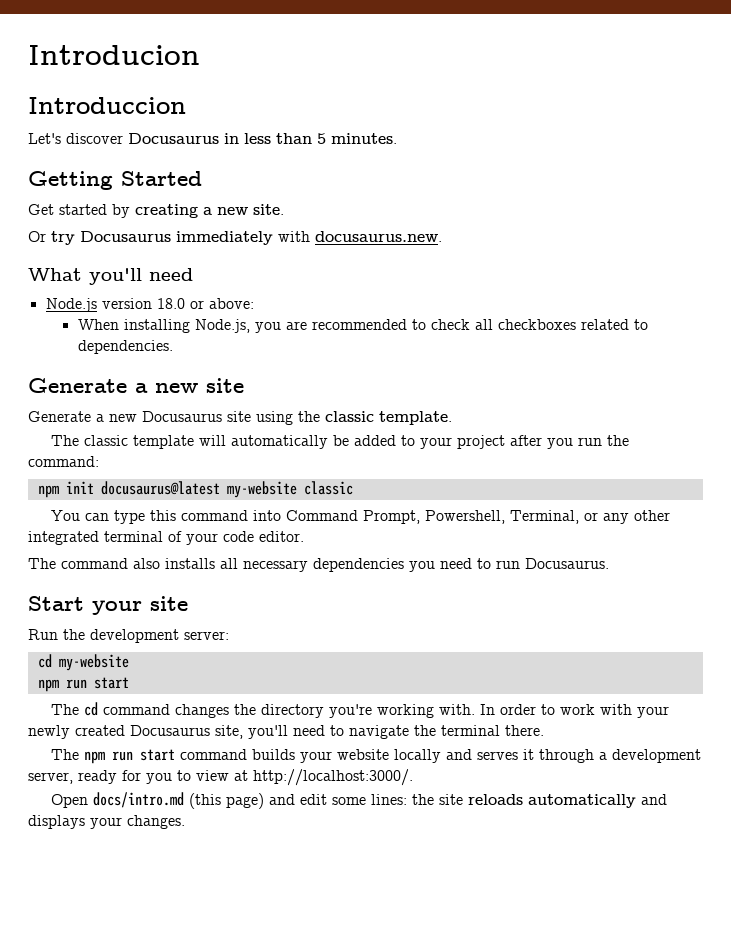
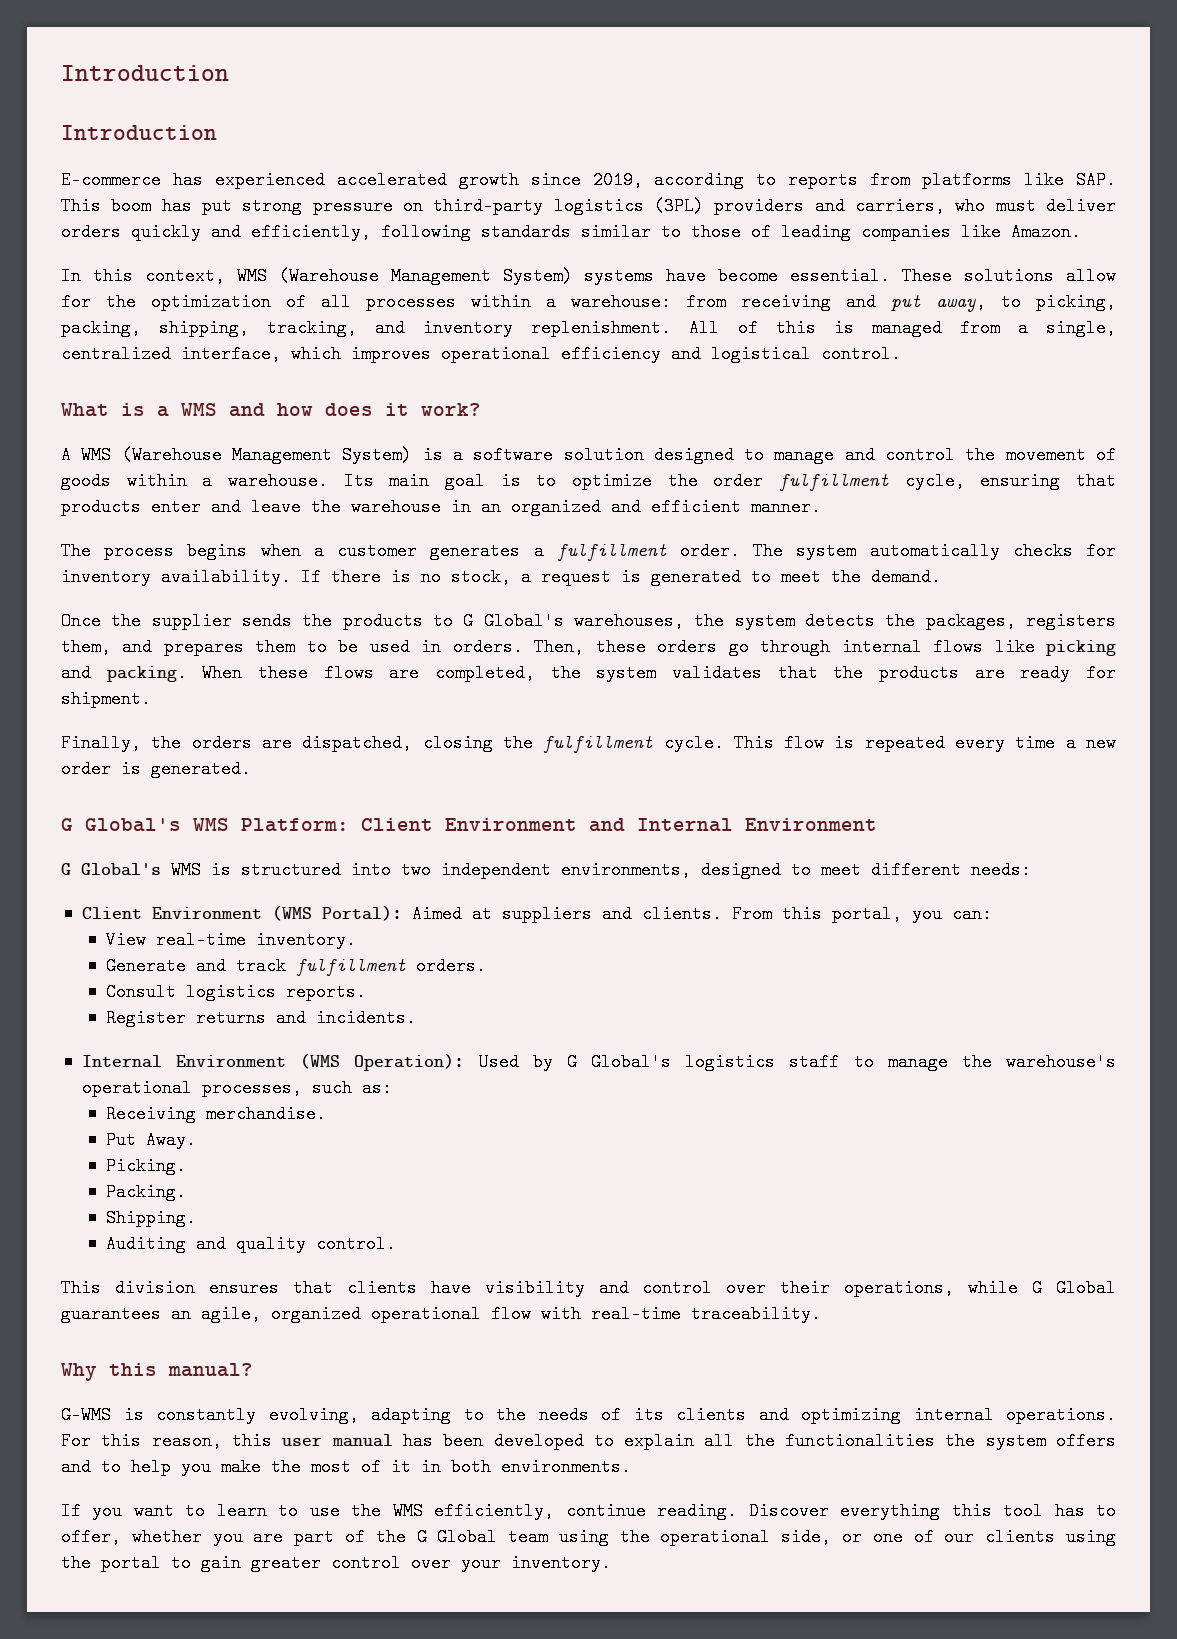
[28,45,200,65] [28,97,186,114] [28,133,397,144] [28,171,202,190] [28,204,284,218] [28,231,442,245] [28,268,193,285] [45,298,254,312] [77,319,648,333] [77,340,173,354] [28,378,244,393] [28,411,452,425] [50,435,629,449] [28,456,99,467] [37,481,353,498] [50,510,670,524] [28,531,304,545] [28,558,609,572] [28,596,188,615] [28,629,229,643] [37,654,129,671] [37,677,129,692] [50,702,669,718] [28,725,544,739] [50,749,701,764] [28,769,413,786] [50,792,667,809] [28,815,185,829] Introducion // Introduccion // Let's discover Docusaurus in less than 5 minutes. // Getting Started // Get started by creating a new site. // Or try Docusaurus immediately with docusaurus.new. // What you'll need // Node.js version 18.0 or above: // When installing Node.js, you are recommended to check all checkboxes related to dependencies. // Generate a new site // Generate a new Docusaurus site using the classic template. // The classic template will automatically be added to your project after you run the command: // npm init docusaurus@latest my-website classic // You can type this command into Command Prompt, Powershell, Terminal, or any other integrated terminal of your code editor. // The command also installs all necessary dependencies you need to run Docusaurus. // Start your site // Run the development server: // cd my-website // npm run start // The cd command changes the directory you're working with. In order to work with your newly created Docusaurus site, you'll need to navigate the terminal there. // The npm run start command builds your website locally and serves it through a development server, ready for you to view at http://localhost:3000/. // Open docs/intro.md (this page) and edit some lines: the site reloads automatically and displays your changes. -> [61,65,229,81] [61,125,217,140] [61,171,1116,189] [61,197,1117,215] [61,223,1081,241] [61,267,1116,285] [61,293,1116,312] [61,319,1117,337] [61,345,901,363] [61,403,481,417] [61,446,1116,464] [61,472,1116,491] [61,498,821,516] [61,542,1116,561] [61,568,941,586] [61,612,1117,630] [61,638,1117,656] [61,664,1116,682] [61,690,151,708] [61,734,1116,753] [61,760,251,778] [61,818,877,832] [61,861,1031,879] [81,905,992,923] [106,931,357,949] [106,957,487,976] [106,983,367,1001] [106,1009,417,1027] [81,1053,1116,1071] [81,1079,392,1097] [106,1105,327,1123] [106,1131,197,1149] [106,1157,187,1175] [106,1183,187,1201] [106,1209,197,1227] [106,1235,397,1253] [61,1279,1117,1297] [61,1305,821,1323] [61,1363,253,1381] [61,1406,1116,1424] [61,1432,1116,1450] [61,1458,631,1476] [61,1502,1117,1520] [61,1528,1116,1546] [61,1554,611,1572] Introduction // Introduction // E-commerce has experienced accelerated growth since 2019, according to reports from platforms like SAP. This boom has put strong pressure on third-party logistics (3PL) providers and carriers, who must deliver orders quickly and efficiently, following standards similar to those of leading companies like Amazon. // In this context, WMS (Warehouse Management System) systems have become essential. These solutions allow for the optimization of all processes within a warehouse: from receiving and put away, to picking, packing, shipping, tracking, and inventory replenishment. All of this is managed from a single, centralized interface, which improves operational efficiency and logistical control. // What is a WMS and how does it work? // A WMS (Warehouse Management System) is a software solution designed to manage and control the movement of goods within a warehouse. Its main goal is to optimize the order fulfillment cycle, ensuring that products enter and leave the warehouse in an organized and efficient manner. // The process begins when a customer generates a fulfillment order. The system automatically checks for inventory availability. If there is no stock, a request is generated to meet the demand. // Once the supplier sends the products to G Global's warehouses, the system detects the packages, registers them, and prepares them to be used in orders. Then, these orders go through internal flows like picking and packing. When these flows are completed, the system validates that the products are ready for shipment. // Finally, the orders are dispatched, closing the fulfillment cycle. This flow is repeated every time a new order is generated. // G Global's WMS Platform: Client Environment and Internal Environment // G Global's WMS is structured into two independent environments, designed to meet different needs: // Client Environment (WMS Portal): Aimed at suppliers and clients. From this portal, you can: // View real-time inventory. // Generate and track fulfillment orders. // Consult logistics reports. // Register returns and incidents. // Internal Environment (WMS Operation): Used by G Global's logistics staff to manage the warehouse's operational processes, such as: // Receiving merchandise. // Put Away. // Picking. // Packing. // Shipping. // Auditing and quality control. // This division ensures that clients have visibility and control over their operations, while G Global guarantees an agile, organized operational flow with real-time traceability. // Why this manual? // G-WMS is constantly evolving, adapting to the needs of its clients and optimizing internal operations. For this reason, this user manual has been developed to explain all the functionalities the system offers and to help you make the most of it in both environments. // If you want to learn to use the WMS efficiently, continue reading. Discover everything this tool has to offer, whether you are part of the G Global team using the operational side, or one of our clients using the portal to gain greater control over your inventory.

